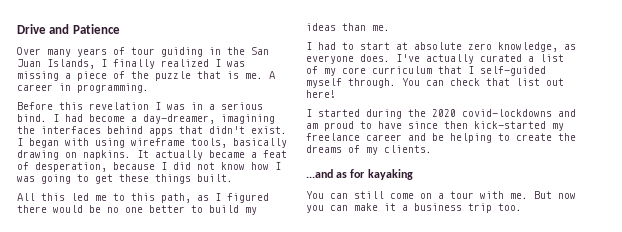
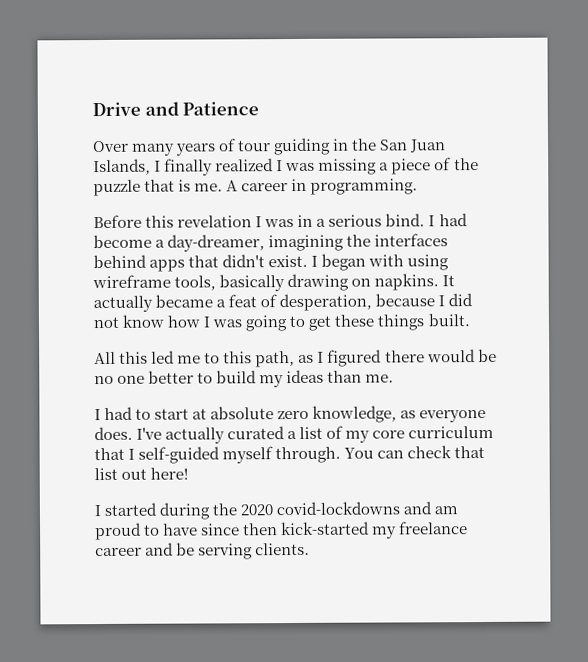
[450,133,576,143] [306,145,432,155] [306,169,413,180] [306,191,576,199] [306,203,522,213] helping to create the dreams of my clients. // ...and as for kayaking // You can still come on a tour with me. But now you can make it a business trip too. -> [198,542,311,560] serving clients.

